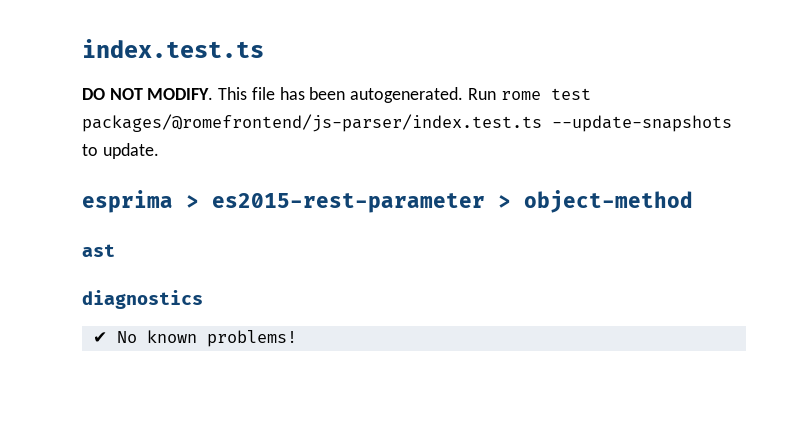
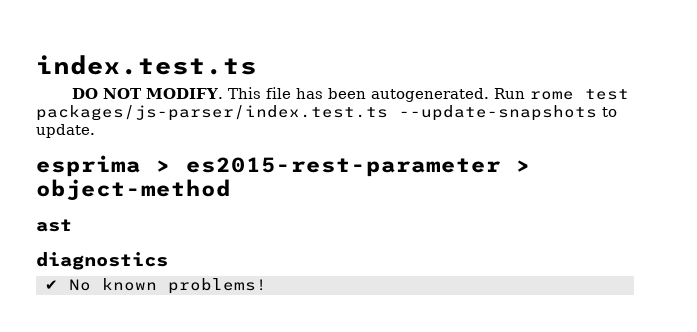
[82,114,542,132] packages/@romefrontend/js-parser/index.test.ts -> [36,105,388,121] packages/js-parser/index.test.ts

